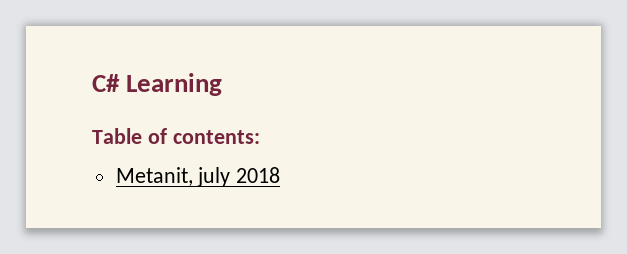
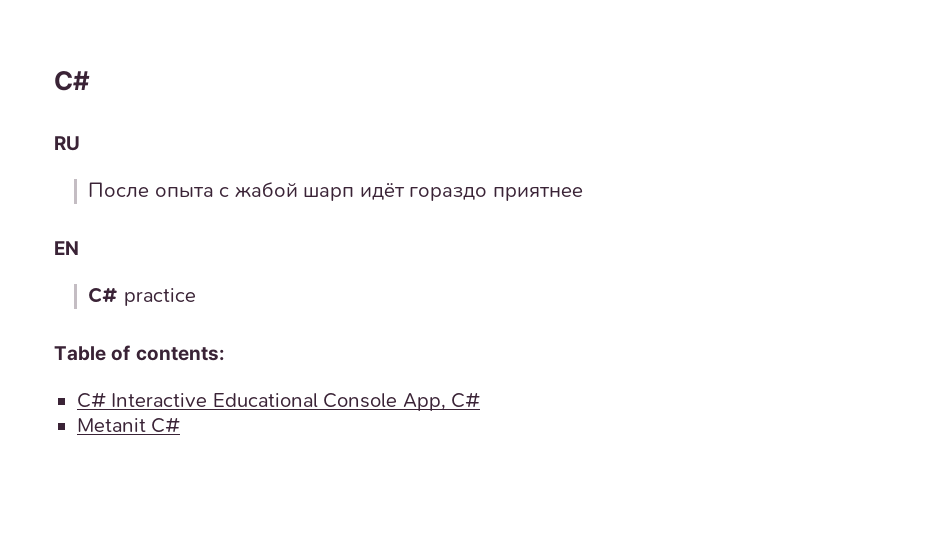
[92,73,223,96] [92,128,260,144] [115,167,281,187] C# Learning // Table of contents: // Metanit, july 2018 -> [54,71,90,91] [54,136,80,151] [88,182,583,201] [54,241,79,255] [88,287,196,306] [54,345,225,361] [76,392,481,411] [76,417,181,433] C# // RU // После опыта с жабой шарп идёт гораздо приятнее // EN // C# practice // Table of contents: // C# Interactive Educational Console App, C# // Metanit C#

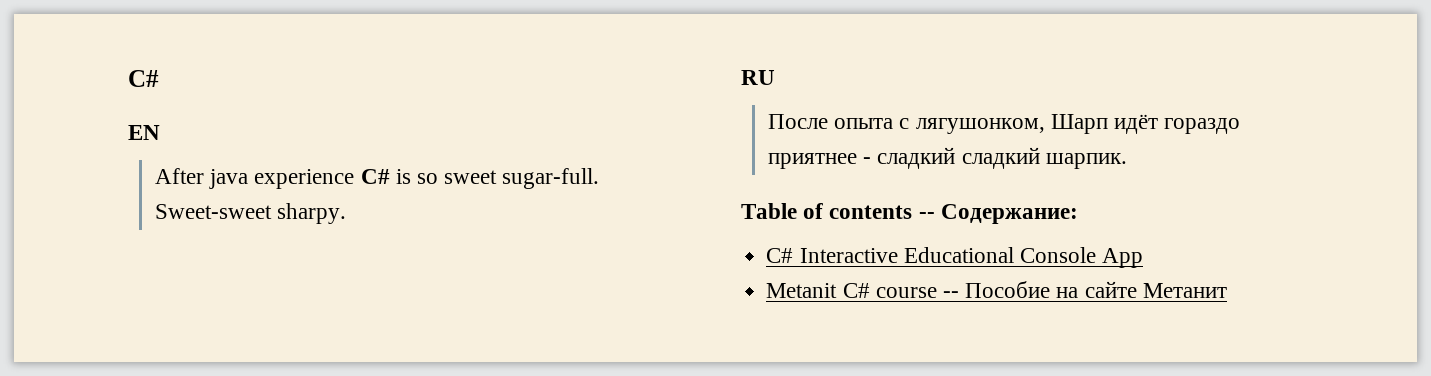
[54,71,90,91] C# -> [128,70,159,87] [128,125,160,140] [154,168,600,189] [154,203,347,224] C# // EN // After java experience C# is so sweet sugar-full. Sweet-sweet sharpy.
[234,182,355,201] жабой шарп -> [915,114,1108,134] лягушонком, Шарп
[54,241,79,255] [88,287,196,306] // EN // C# practice -> [863,147,1127,169] - сладкий сладкий шарпик.
[135,347,225,361] contents: -> [829,204,1078,224] contents -- Содержание:
[402,392,481,411] App, C# -> [1102,248,1144,268] App
(181, 425) none -> [875,281,1227,298] course -- Пособие на сайте Метанит

